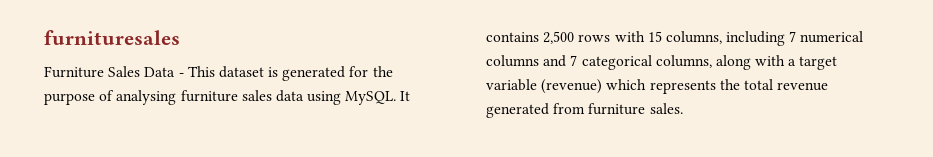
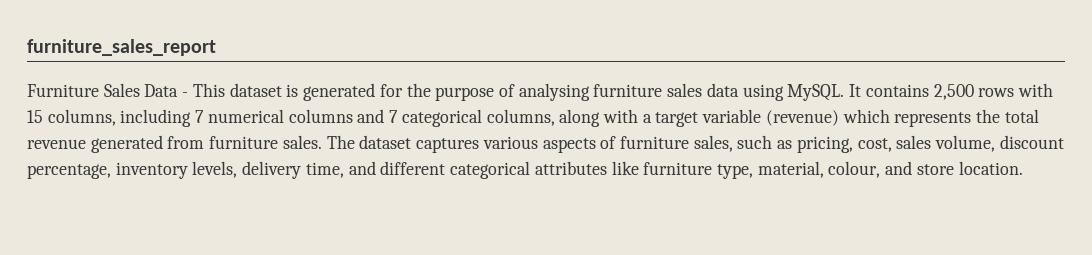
[44,30,180,45] furnituresales -> [27,39,216,56] furniture_sales_report
(683, 108) none -> [326,135,1064,153] [27,161,1023,179] The dataset captures various aspects of furniture sales, such as pricing, cost, sales volume, discount percentage, inventory levels, delivery time, and different categorical attributes like furniture type, material, colour, and store location.

